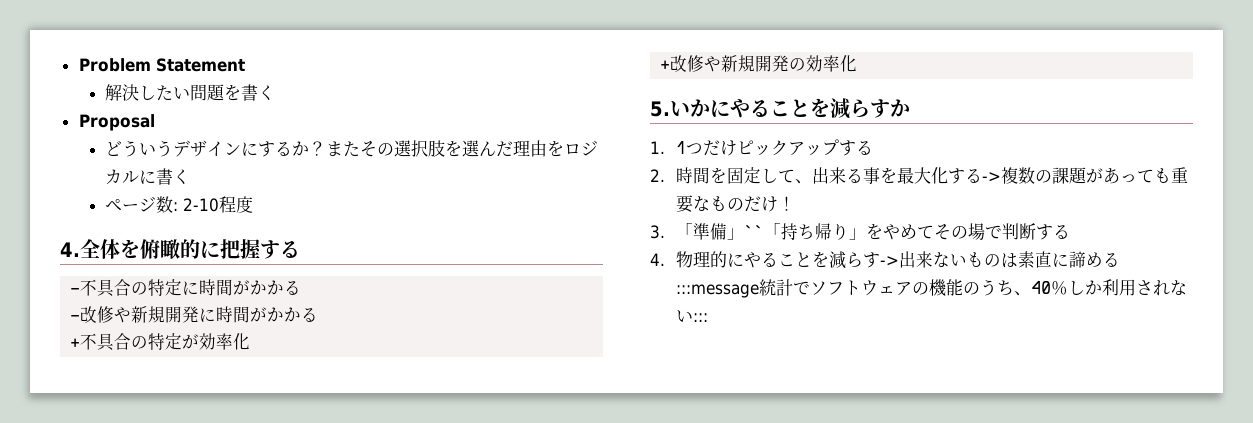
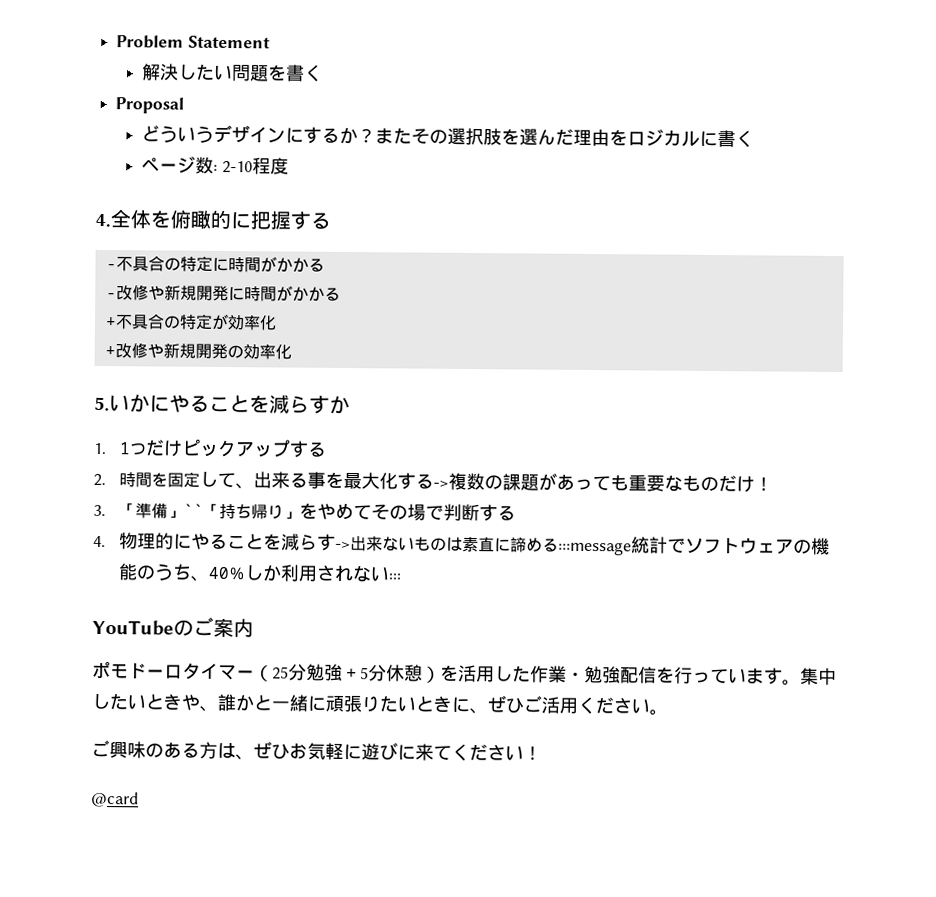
(709, 317) none -> [92,616,254,638] [92,660,837,686] [91,693,668,716] [91,739,542,762] [91,791,139,808] // YouTubeのご案内 // ポモドーロタイマー（25分勉強＋5分休憩）を活用した作業・勉強配信を行っています。集中したいときや、誰かと一緒に頑張りたいときに、ぜひご活用ください。 // ご興味のある方は、ぜひお気軽に遊びに来てください！ // @card

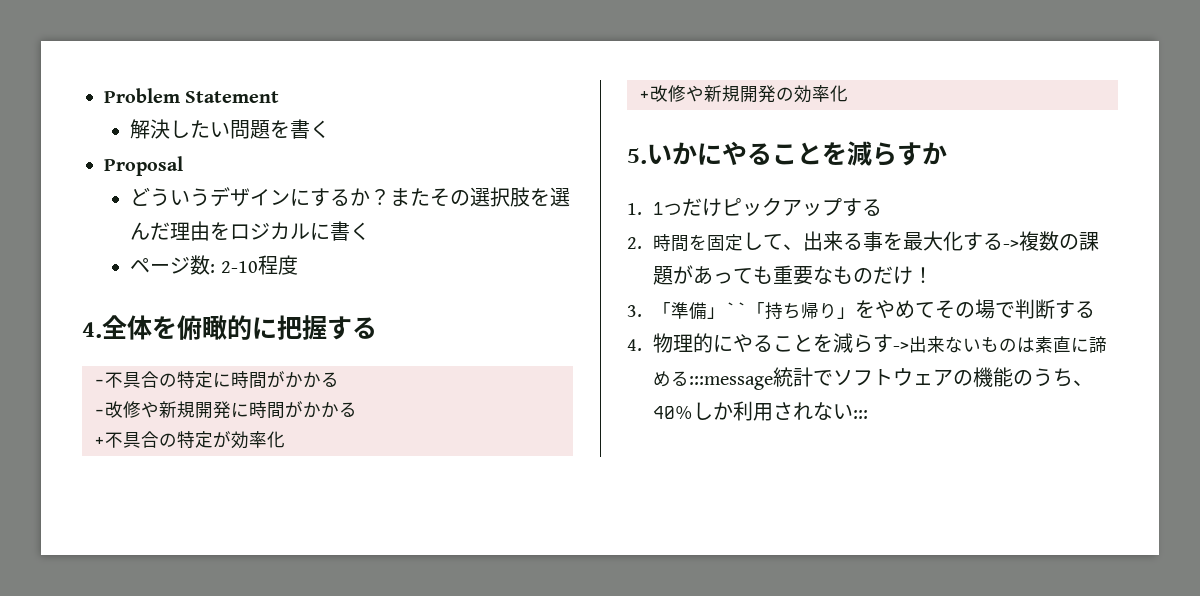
[92,616,254,638] [92,660,837,686] [91,693,668,716] [91,739,542,762] [91,791,139,808] // YouTubeのご案内 // ポモドーロタイマー（25分勉強＋5分休憩）を活用した作業・勉強配信を行っています。集中したいときや、誰かと一緒に頑張りたいときに、ぜひご活用ください。 // ご興味のある方は、ぜひお気軽に遊びに来てください！ // @card -> (869, 414) none

